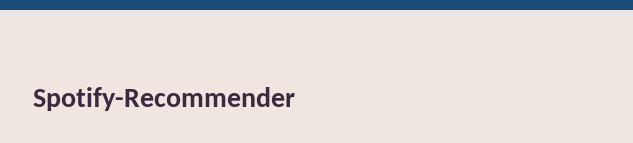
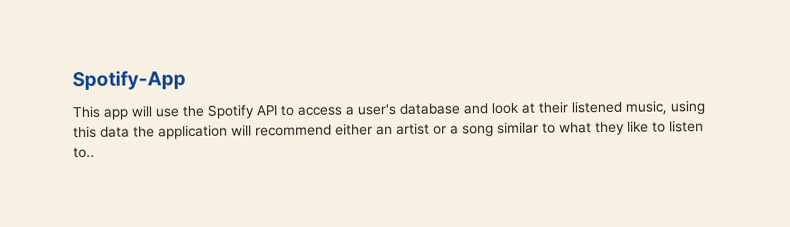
[33,87,295,111] Spotify-Recommender -> [72,70,186,91] [72,100,706,120] [73,120,704,140] [73,146,95,159] Spotify-App // This app will use the Spotify API to access a user's database and look at their listened music, using this data the application will recommend either an artist or a song similar to what they like to listen to..

